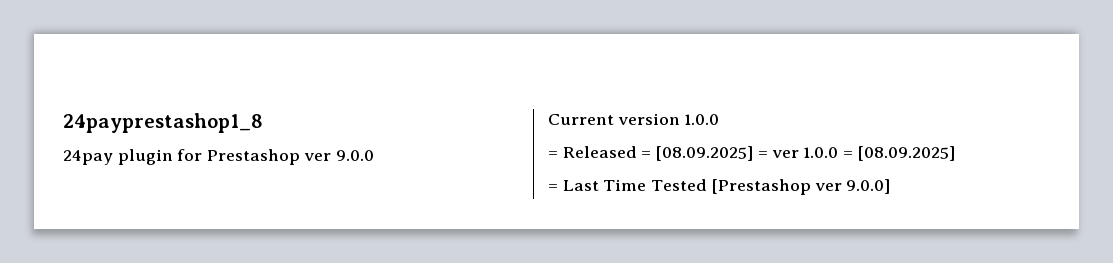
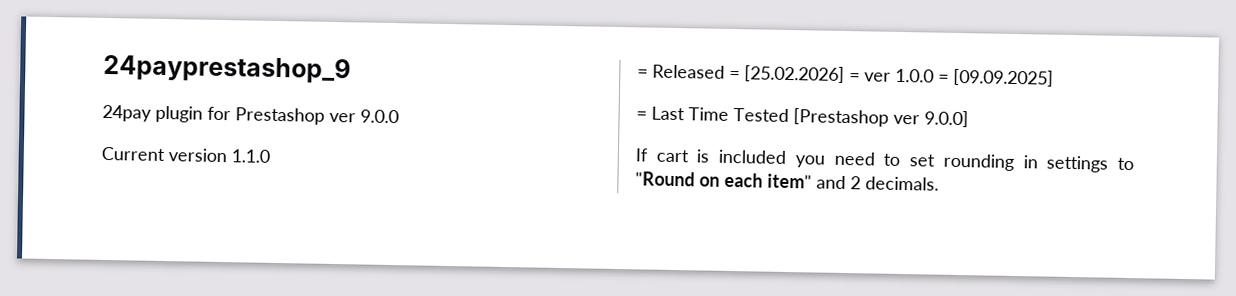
[63,113,263,133] 24payprestashop1_8 -> [103,53,351,84] 24payprestashop_9
[684,114,720,125] 1.0.0 -> [231,149,270,163] 1.1.0
[656,146,754,161] [08.09.2025] -> [744,65,845,83] [25.02.2026]
[857,146,955,161] [08.09.2025] -> [953,68,1054,87] [09.09.2025]
(891, 186) none -> [635,148,1134,173] [635,171,939,191] // If cart is included you need to set rounding in settings to "Round on each item" and 2 decimals.

